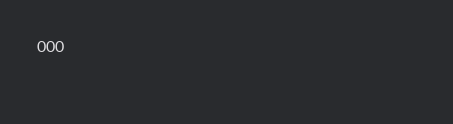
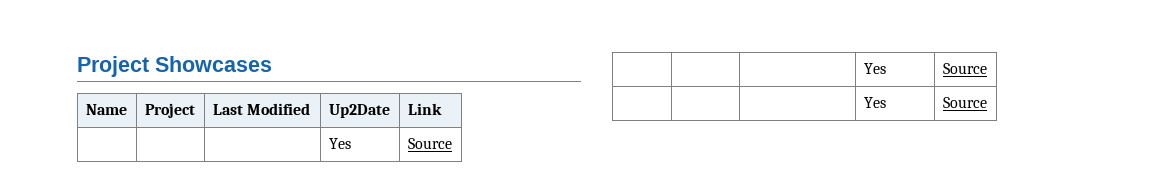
[37,41,64,52] 000 -> [77,56,272,77] [85,104,127,115] [144,103,195,118] [212,103,310,115] [328,104,390,118] [407,103,442,115] [328,138,351,149] [407,138,452,149] [863,63,886,74] [942,63,987,74] [863,97,886,108] [942,97,987,108] Project Showcases // Name | Project | Last Modified | Up2Date | Link // | | | Yes | Source // | | | Yes | Source // | | | Yes | Source

